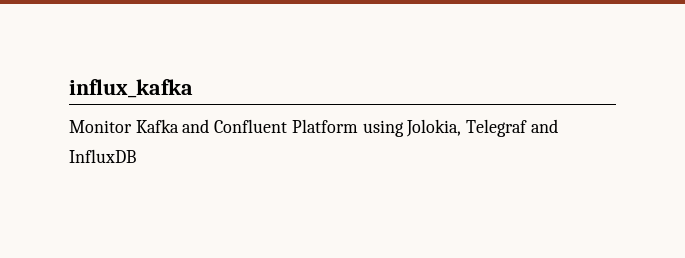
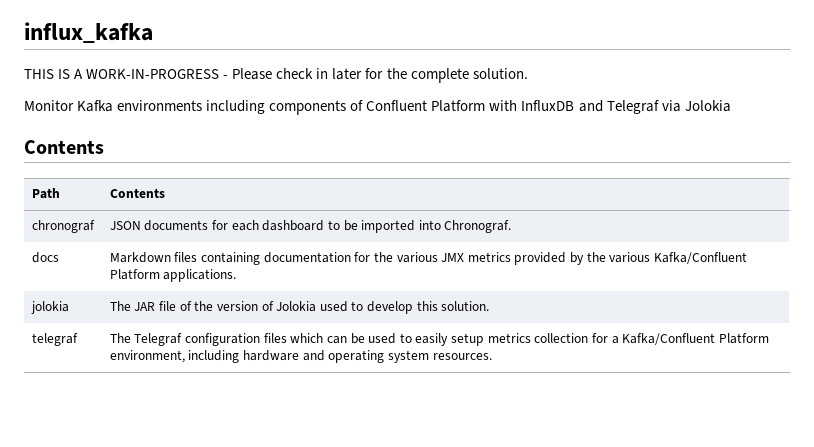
[69,119,558,137] [69,149,136,163] Monitor Kafka and Confluent Platform using Jolokia, Telegraf and InfluxDB -> [24,68,528,83] [24,100,731,115] [24,140,104,154] [31,188,60,199] [109,188,165,198] [31,220,95,233] [109,220,512,233] [31,252,59,263] [109,252,748,265] [109,269,237,282] [30,301,69,314] [109,301,490,314] [31,333,78,346] [109,333,769,346] [109,350,492,363] THIS IS A WORK-IN-PROGRESS - Please check in later for the complete solution. // Monitor Kafka environments including components of Confluent Platform with InfluxDB and Telegraf via Jolokia // Contents // Path | Contents // chronograf | JSON documents for each dashboard to be imported into Chronograf. // docs | Markdown files containing documentation for the various JMX metrics provided by the various Kafka/Confluent Platform applications. // jolokia | The JAR file of the version of Jolokia used to develop this solution. // telegraf | The Telegraf configuration files which can be used to easily setup metrics collection for a Kafka/Confluent Platform environment, including hardware and operating system resources.

